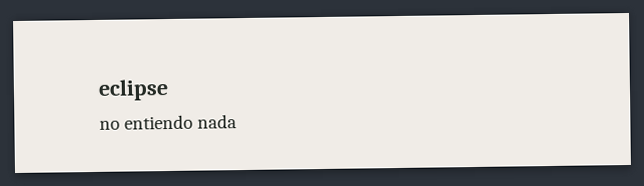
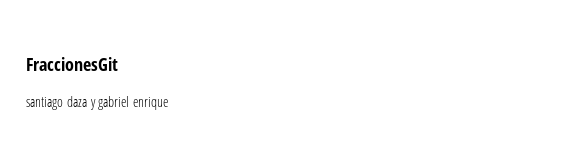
[98,79,169,101] [99,114,238,130] eclipse // no entiendo nada -> [26,57,118,71] [26,96,169,110] FraccionesGit // santiago daza y gabriel enrique

